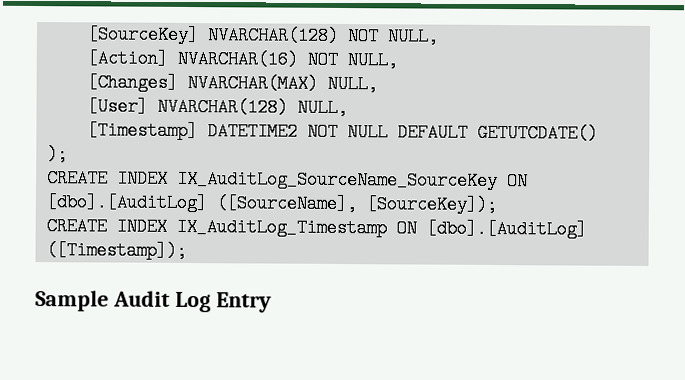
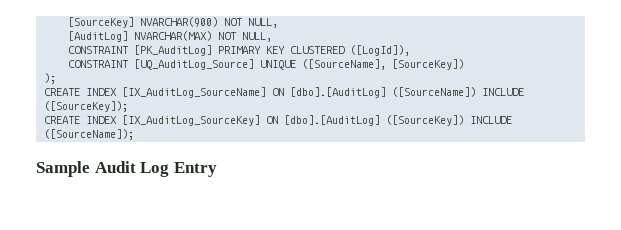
[206,26,439,46] [86,49,398,70] [86,73,378,94] [86,97,348,118] [86,121,598,143] NVARCHAR(128) NOT NULL, // [Action] NVARCHAR(16) NOT NULL, // [Changes] NVARCHAR(MAX) NULL, // [User] NVARCHAR(128) NULL, // [Timestamp] DATETIME2 NOT NULL DEFAULT GETUTCDATE() -> [139,17,278,28] [67,31,272,42] [67,45,410,56] [67,59,464,70] NVARCHAR(900) NOT NULL, // [AuditLog] NVARCHAR(MAX) NOT NULL, // CONSTRAINT [PK_AuditLog] PRIMARY KEY CLUSTERED ([LogId]), // CONSTRAINT [UQ_AuditLog_Source] UNIQUE ([SourceName], [SourceKey])
[176,169,528,191] [45,193,497,214] [45,217,587,239] [45,241,187,260] IX_AuditLog_SourceName_SourceKey ON [dbo].[AuditLog] ([SourceName], [SourceKey]); // CREATE INDEX IX_AuditLog_Timestamp ON [dbo].[AuditLog] ([Timestamp]); -> [121,87,524,98] [43,101,128,112] [43,115,512,126] [43,129,134,140] [IX_AuditLog_SourceName] ON [dbo].[AuditLog] ([SourceName]) INCLUDE ([SourceKey]); // CREATE INDEX [IX_AuditLog_SourceKey] ON [dbo].[AuditLog] ([SourceKey]) INCLUDE ([SourceName]);

